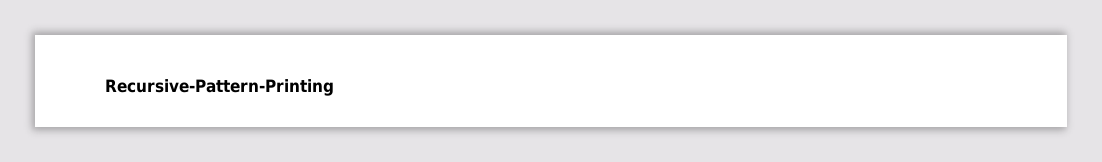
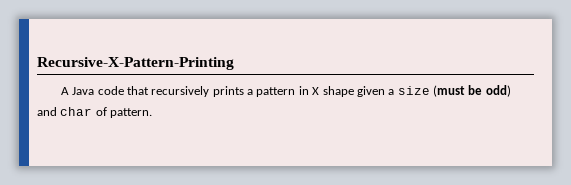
[105,79,334,96] Recursive-Pattern-Printing -> [37,57,234,70] [60,85,511,97] [37,107,153,118] Recursive-X-Pattern-Printing // A Java code that recursively prints a pattern in X shape given a size (must be odd) and char of pattern.

